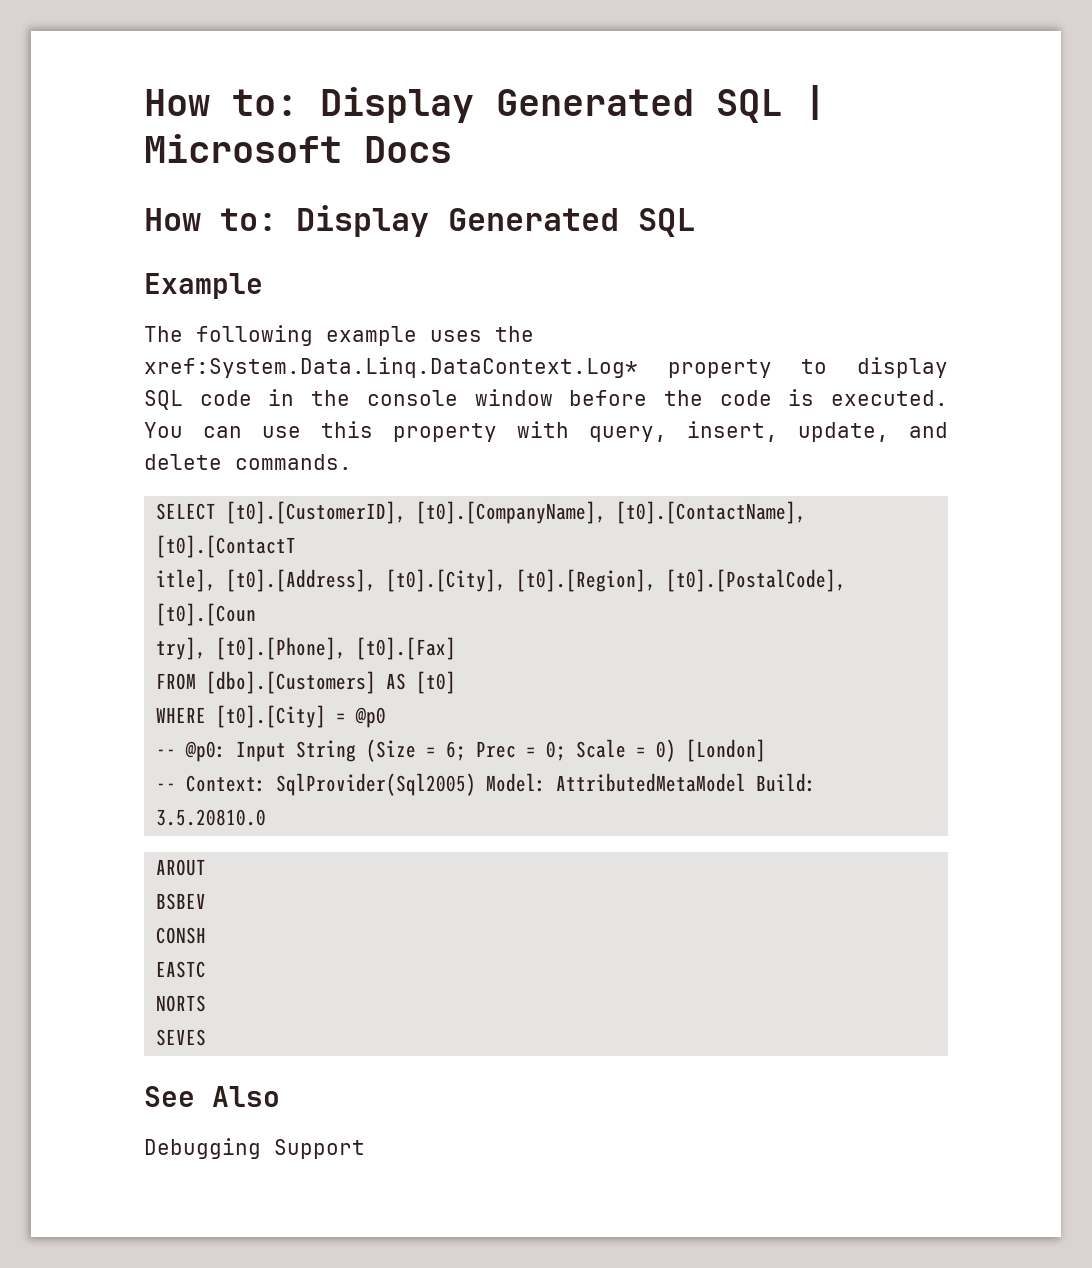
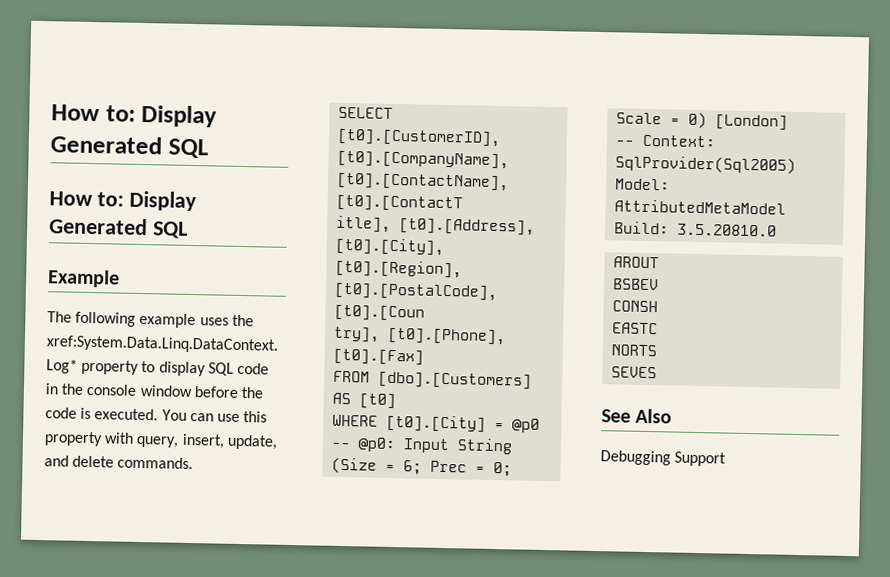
[144,85,826,123] [144,134,452,163] How to: Display Generated SQL | Microsoft Docs -> [51,104,218,128] [50,135,209,159] How to: Display Generated SQL

